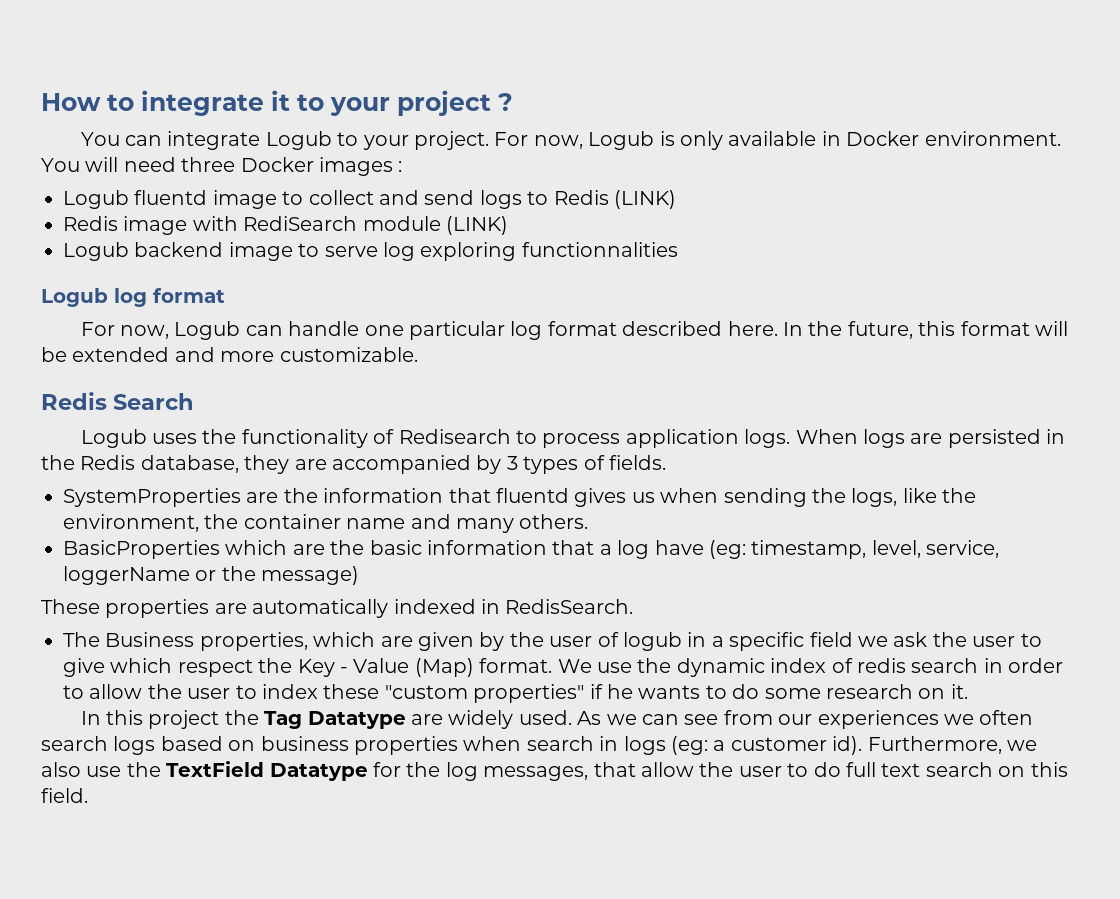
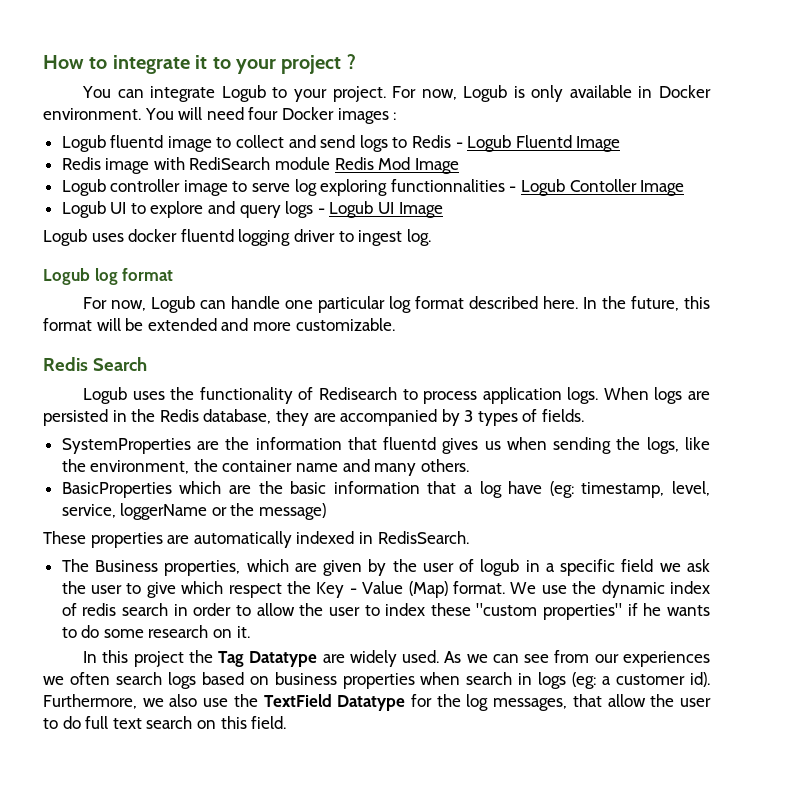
[181,157,236,172] three -> [248,107,279,120] four
[613,190,676,209] (LINK) -> [455,135,621,152] - Logub Fluentd Image
[446,216,508,235] [63,242,224,261] (LINK) // Logub backend -> [334,157,459,174] [61,179,181,196] Redis Mod Image // Logub controller
(678, 249) none -> [509,179,685,196] [61,201,443,218] [43,229,431,246] - Logub Contoller Image // Logub UI to explore and query logs - Logub UI Image // Logub uses docker fluentd logging driver to ingest log.

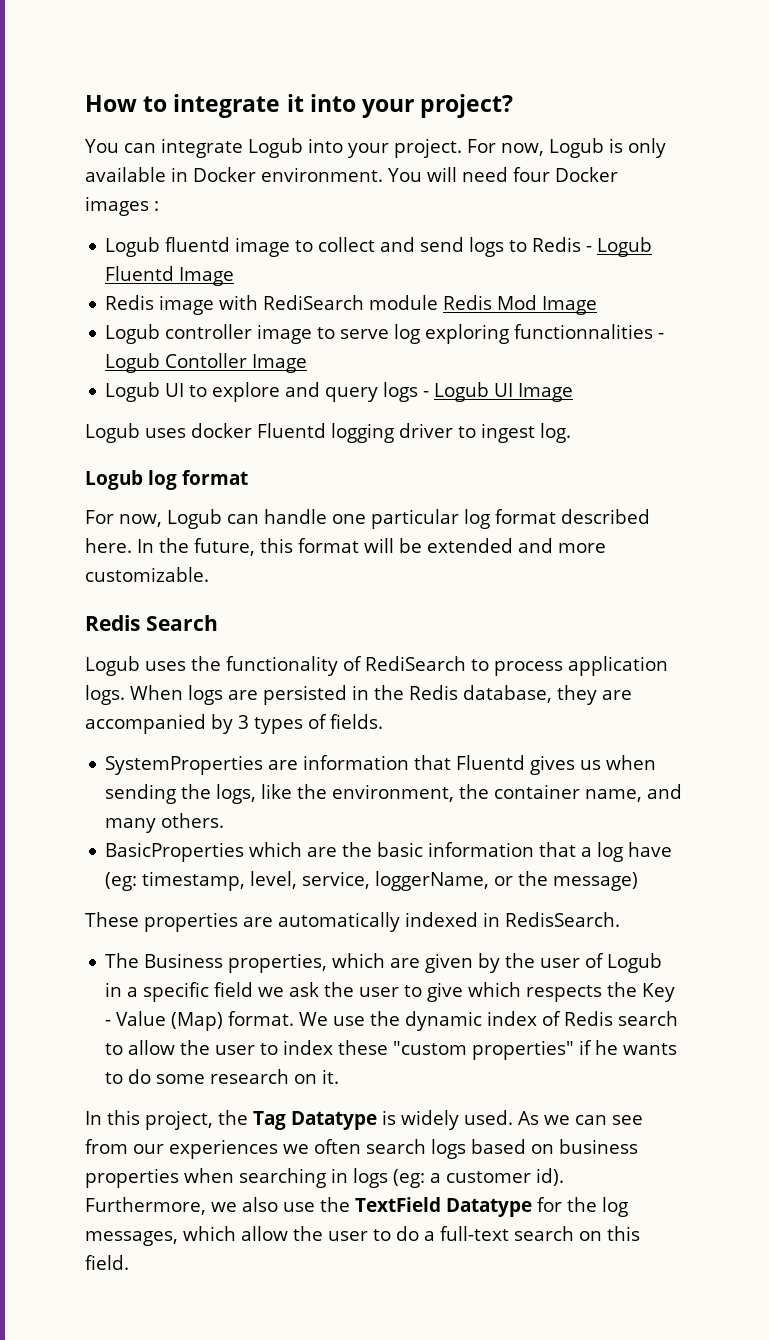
[212,54,356,74] to your project ? -> [309,94,514,118] into your project?
[272,87,288,98] to -> [307,138,343,153] into
[180,229,234,242] fluentd -> [257,423,326,438] Fluentd
[319,387,398,400] Redisearch -> [365,656,466,671] RediSearch
[225,437,437,450] the information that fluentd -> [303,755,526,770] information that Fluentd
[296,463,339,472] name -> [585,789,643,802] name,
[120,503,208,520] loggerName -> [375,871,490,891] loggerName,
[480,559,520,576] logub -> [607,953,663,973] Logub
[228,583,282,598] respect -> [526,985,603,1002] respects
[82,603,232,616] redis search in order -> [564,1011,679,1026] Redis search
[133,651,184,667] project -> [145,1110,213,1130] project,
[322,654,345,663] are -> [381,1110,396,1125] is
[466,672,513,685] search -> [239,1168,326,1188] searching
[572,694,602,707] that -> [183,1226,236,1241] which
[85,716,142,729] full text -> [424,1226,509,1241] a full-text

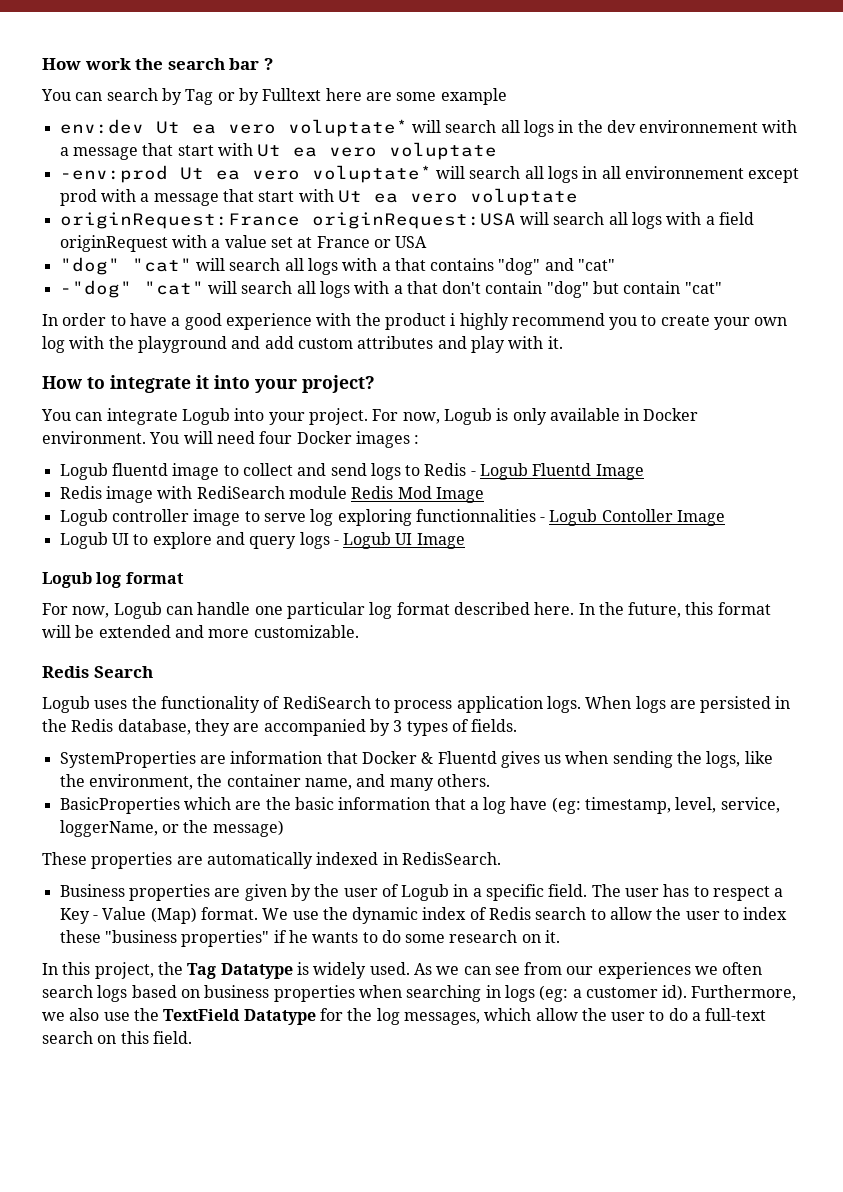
[85,95,137,112] How -> [42,58,273,70] [41,88,507,105] [59,119,798,137] [59,142,498,160] [59,165,800,183] [59,188,578,206] [59,212,754,229] [59,235,428,252] [59,257,616,275] [59,280,722,298] [42,313,788,330] [42,336,563,353] [42,376,82,389] How work the search bar ? // You can search by Tag or by Fulltext here are some example // env:dev Ut ea vero voluptate* will search all logs in the dev environnement with a message that start with Ut ea vero voluptate // -env:prod Ut ea vero voluptate* will search all logs in all environnement except prod with a message that start with Ut ea vero voluptate // originRequest:France originRequest:USA will search all logs with a field originRequest with a value set at France or USA // "dog" "cat" will search all logs with a that contains "dog" and "cat" // -"dog" "cat" will search all logs with a that don't contain "dog" but contain "cat" // In order to have a good experience with the product i highly recommend you to create your own log with the playground and add custom attributes and play with it. // How
[85,423,571,443] // Logub uses docker Fluentd logging driver to ingest log. -> (465, 541) none
(452, 762) none -> [361,751,434,764] Docker &
[105,953,386,973] The Business properties, which -> [59,884,210,901] Business properties
[214,982,638,1002] field we ask the user to give which respects the -> [548,884,784,901] field. The user has to respect a
[393,1041,468,1055] "custom -> [104,930,177,943] "business

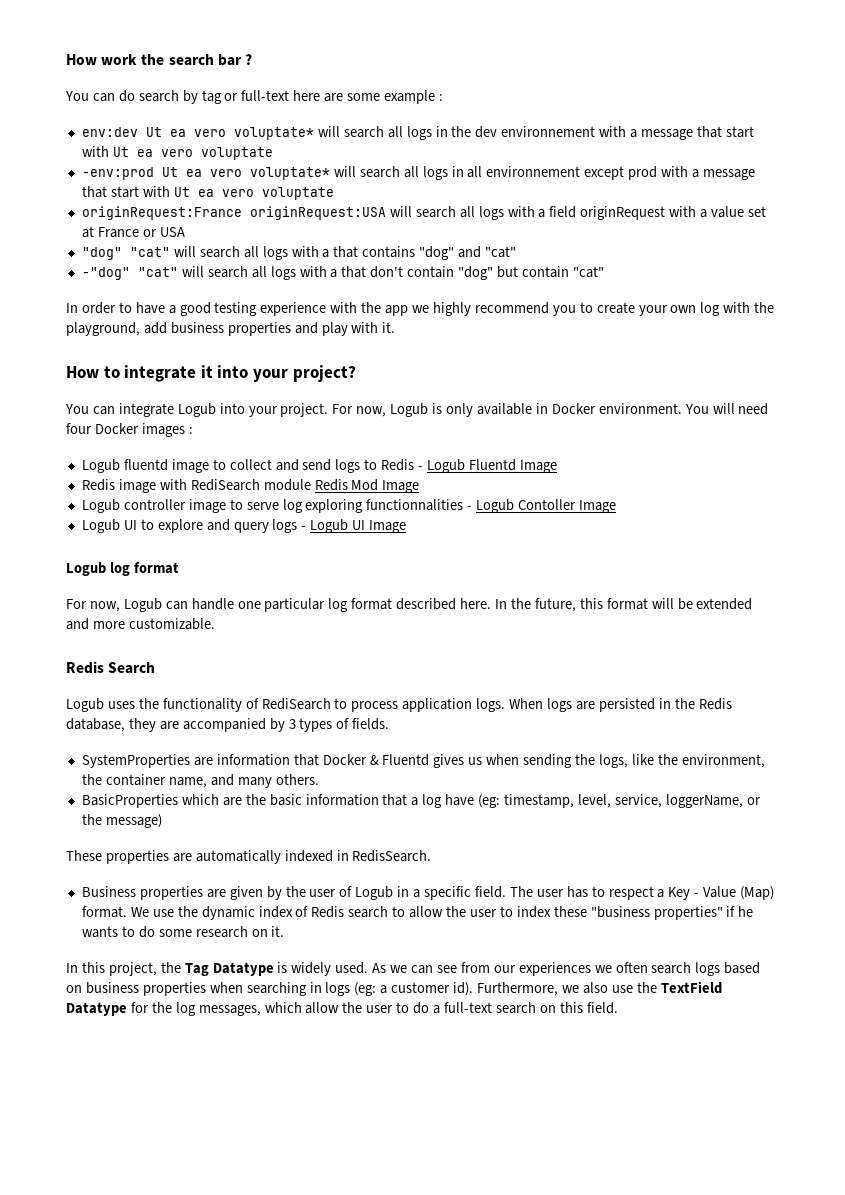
(103, 96) none -> [118,90,135,102] do
[185,88,322,105] Tag or by Fulltext -> [201,90,290,104] tag or full-text
(507, 96) none -> [438,94,443,101] :
(222, 321) none -> [214,302,258,316] testing
[384,313,456,330] product i -> [385,305,430,316] app we
[137,336,434,353] playground and add custom attributes -> [66,322,291,336] playground, add business properties

